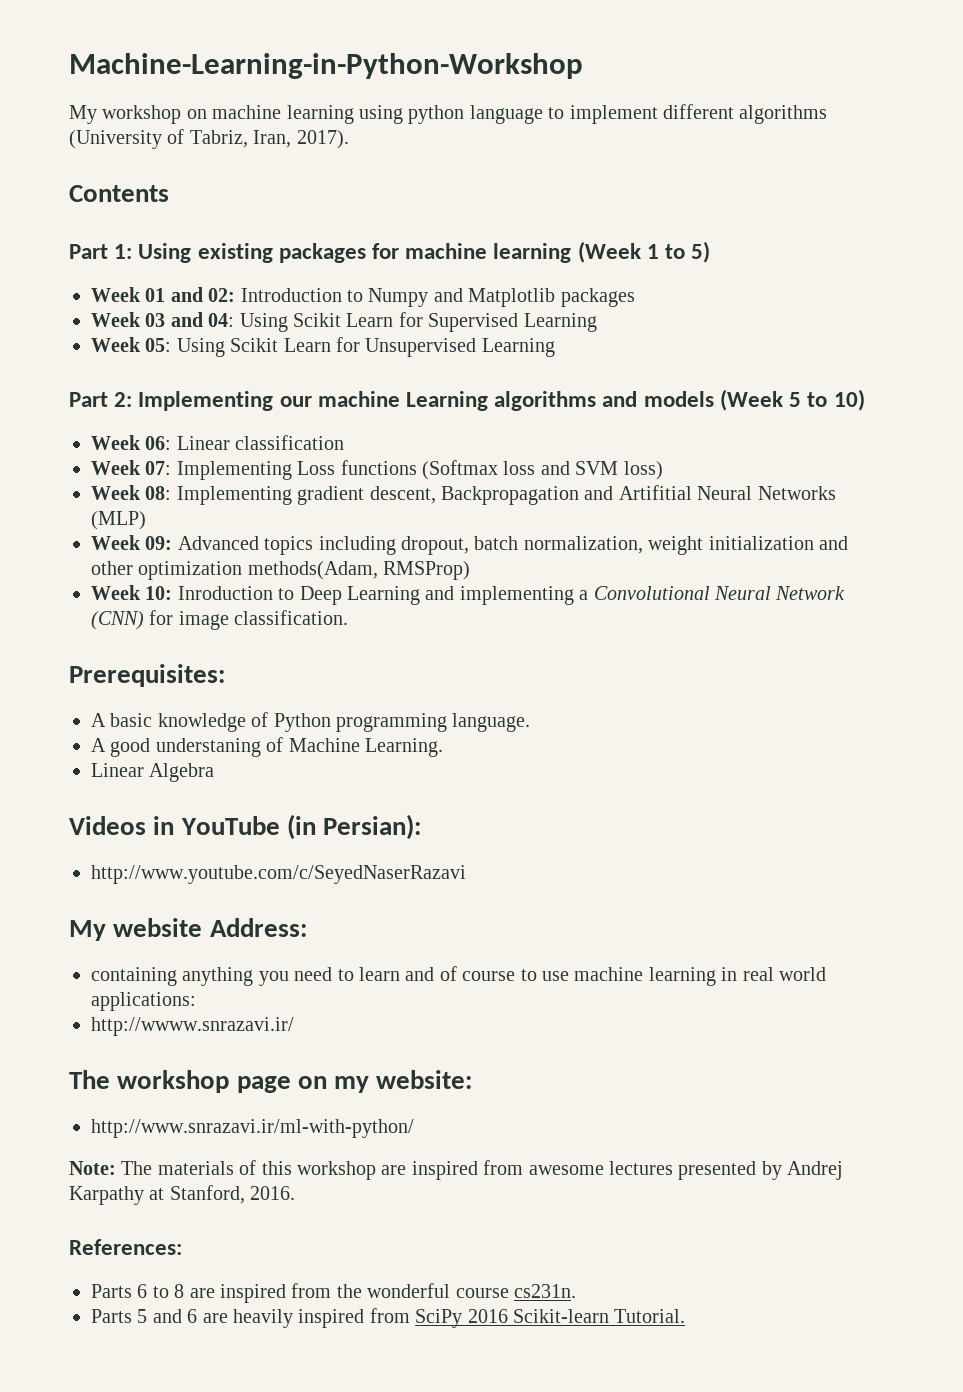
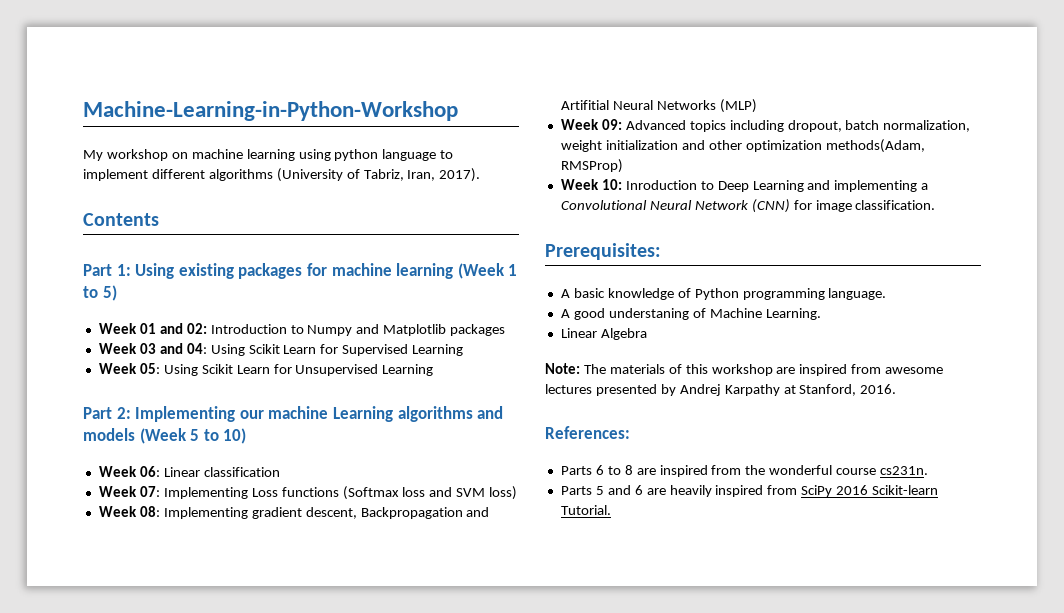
[69,814,422,840] [91,865,466,884] [69,918,307,941] [91,966,826,986] [91,992,196,1011] [91,1017,294,1036] [69,1070,473,1093] [91,1119,414,1138] // Videos in YouTube (in Persian): // http://www.youtube.com/c/SeyedNaserRazavi // My website Address: // containing anything you need to learn and of course to use machine learning in real world applications: // http://wwww.snrazavi.ir/ // The workshop page on my website: // http://www.snrazavi.ir/ml-with-python/ -> (647, 334) none

